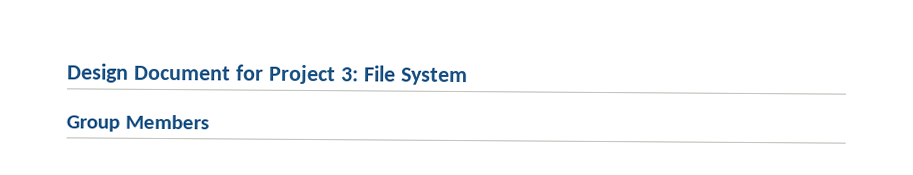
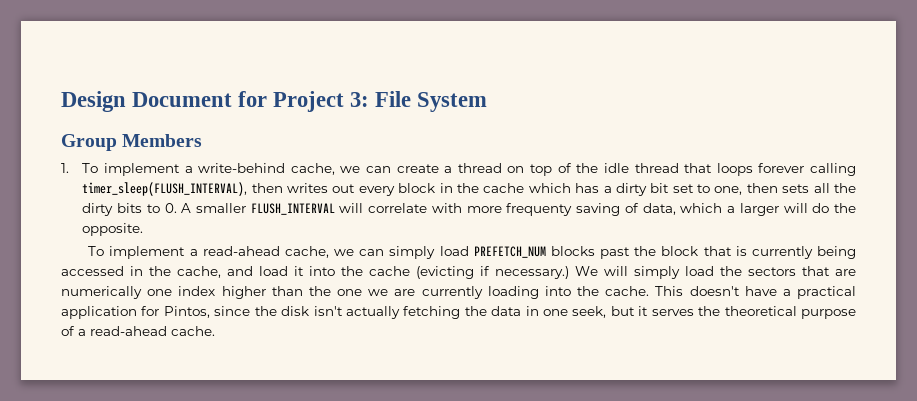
(209, 122) none -> [61,163,857,176] [82,182,857,196] [82,203,857,216] [82,223,144,236] [88,246,856,259] [61,266,856,279] [61,286,856,299] [61,306,857,319] [61,326,215,336] // 1. To implement a write-behind cache, we can create a thread on top of the idle thread that loops forever calling timer_sleep(FLUSH_INTERVAL), then writes out every block in the cache which has a dirty bit set to one, then sets all the dirty bits to 0. A smaller FLUSH_INTERVAL will correlate with more frequenty saving of data, which a larger will do the opposite. // To implement a read-ahead cache, we can simply load PREFETCH_NUM blocks past the block that is currently being accessed in the cache, and load it into the cache (evicting if necessary.) We will simply load the sectors that are numerically one index higher than the one we are currently loading into the cache. This doesn't have a practical application for Pintos, since the disk isn't actually fetching the data in one seek, but it serves the theoretical purpose of a read-ahead cache.

